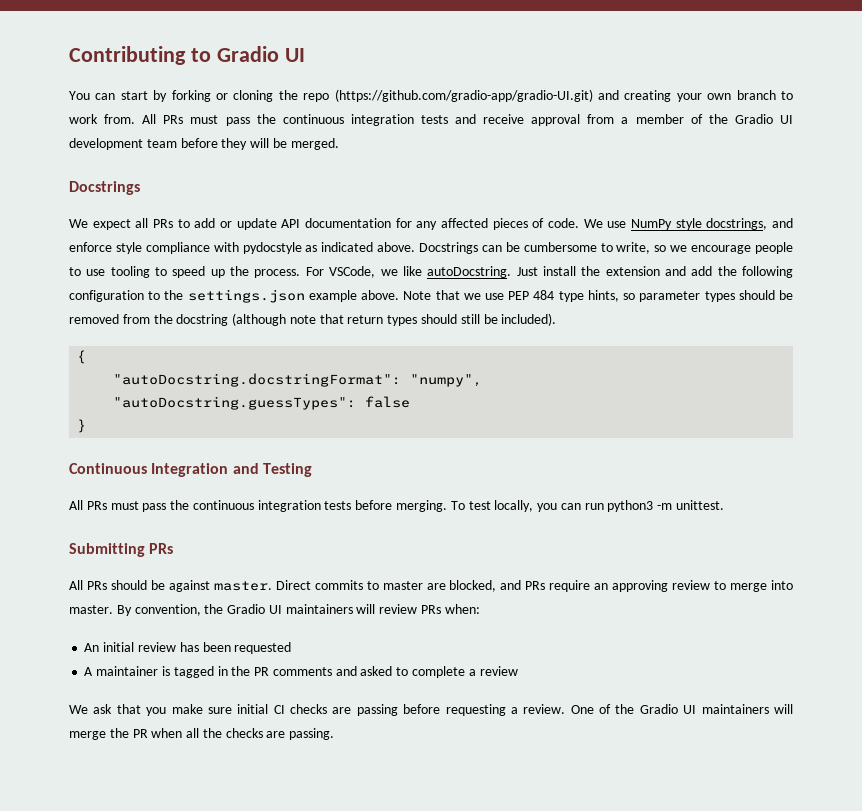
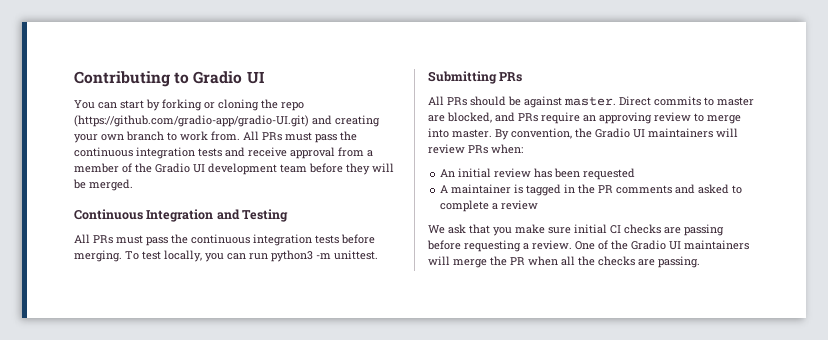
[69,181,140,195] [69,218,793,230] [69,242,793,254] [69,266,794,278] [69,289,793,303] [69,313,557,326] [77,350,87,364] [113,373,483,387] [113,396,411,410] [77,419,87,433] // Docstrings // We expect all PRs to add or update API documentation for any affected pieces of code. We use NumPy style docstrings, and enforce style compliance with pydocstyle as indicated above. Docstrings can be cumbersome to write, so we encourage people to use tooling to speed up the process. For VSCode, we like autoDocstring. Just install the extension and add the following configuration to the settings.json example above. Note that we use PEP 484 type hints, so parameter types should be removed from the docstring (although note that return types should still be included). // { // "autoDocstring.docstringFormat": "numpy", // "autoDocstring.guessTypes": false // } -> (133, 185) none

